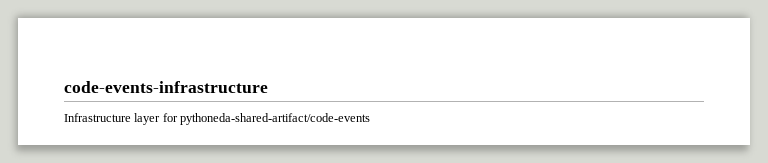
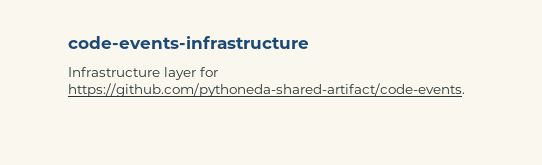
[180,113,371,125] pythoneda-shared-artifact/code-events -> [68,83,465,97] https://github.com/pythoneda-shared-artifact/code-events.

